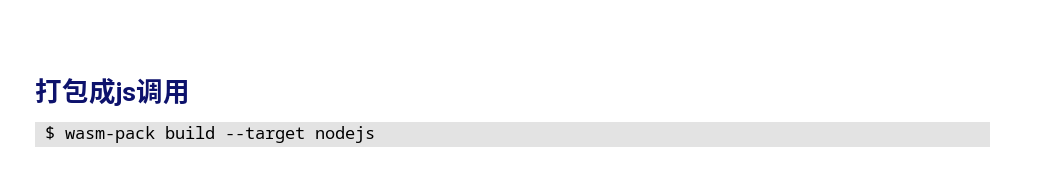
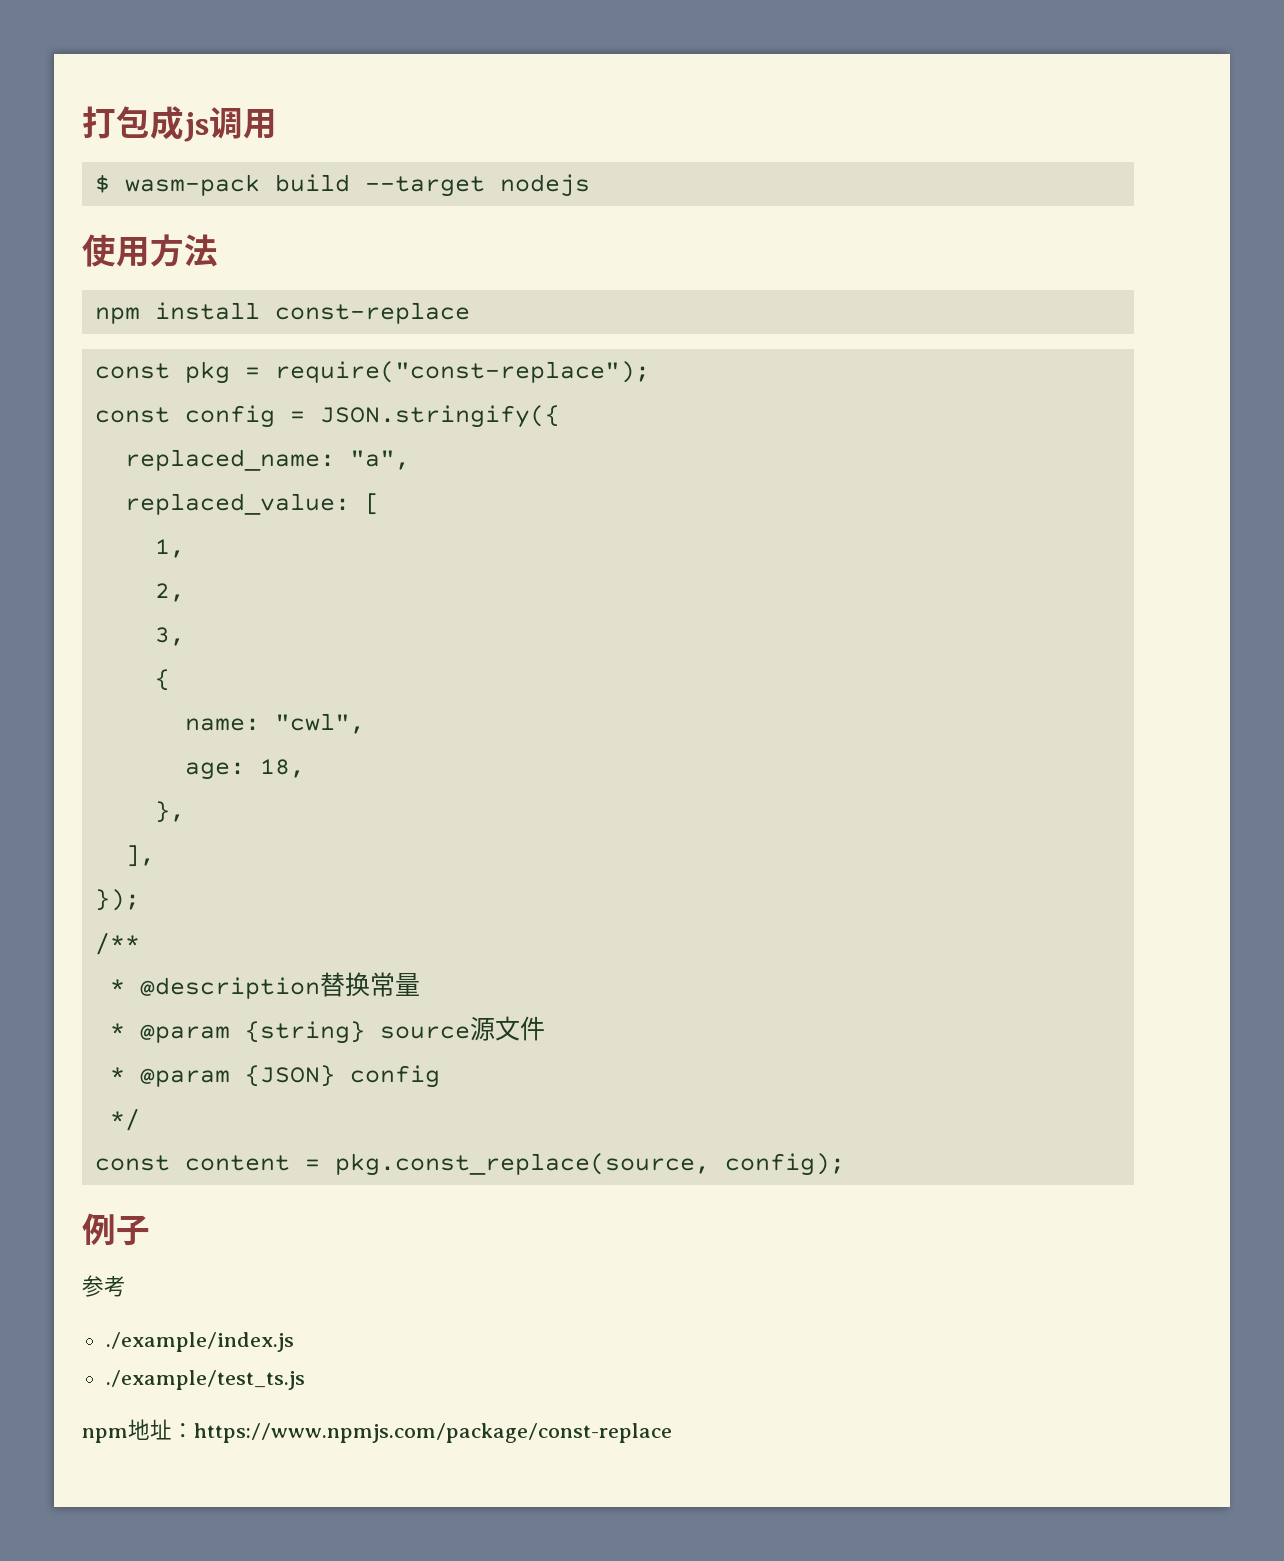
(376, 134) none -> [82,234,218,267] [94,302,470,324] [94,361,650,384] [94,405,560,428] [124,449,410,471] [124,493,380,515] [154,539,185,558] [154,583,185,602] [154,627,185,646] [154,669,170,691] [184,713,365,734] [184,759,305,780] [154,801,185,823] [124,845,155,867] [94,889,140,911] [94,932,140,955] [109,972,420,999] [109,1016,545,1044] [109,1065,440,1088] [109,1108,140,1131] [94,1153,845,1176] [82,1213,150,1246] [82,1275,126,1297] [105,1332,294,1352] [105,1370,305,1390] [82,1419,672,1443] // 使用方法 // npm install const-replace // const pkg = require("const-replace"); // const config = JSON.stringify({ // replaced_name: "a", // replaced_value: [ // 1, // 2, // 3, // { // name: "cwl", // age: 18, // }, // ], // }); // /** // * @description替换常量 // * @param {string} source源文件 // * @param {JSON} config // */ // const content = pkg.const_replace(source, config); // 例子 // 参考 // ./example/index.js // ./example/test_ts.js // npm地址：https://www.npmjs.com/package/const-replace

